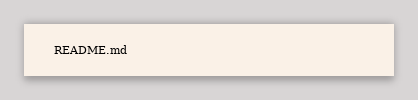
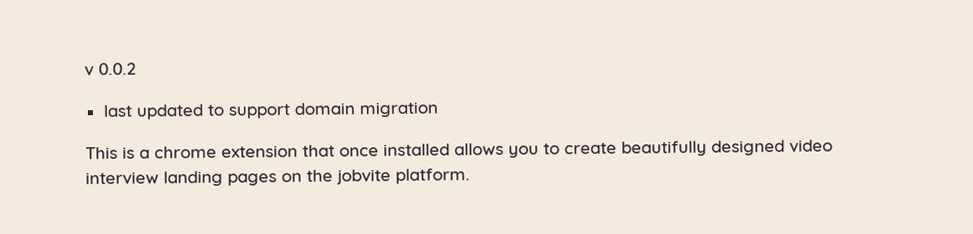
[54,45,127,54] README.md -> [84,62,136,77] [102,101,438,120] [85,139,833,160] [85,168,470,187] v 0.0.2 // last updated to support domain migration // This is a chrome extension that once installed allows you to create beautifully designed video interview landing pages on the jobvite platform.

